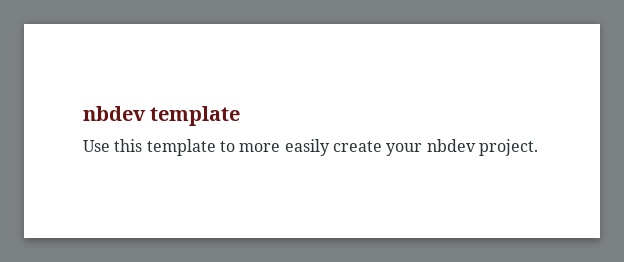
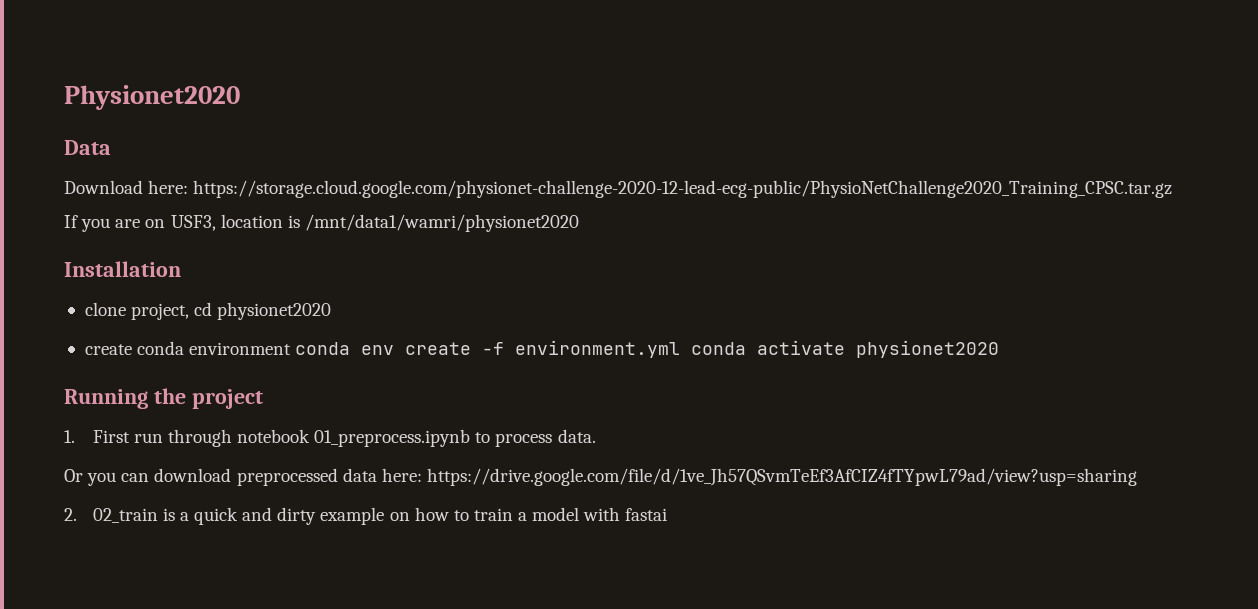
[83,106,241,126] [83,139,538,156] nbdev template // Use this template to more easily create your nbdev project. -> [64,85,240,110] [64,140,111,155] [64,180,1173,198] [64,214,579,232] [64,261,181,277] [84,302,332,320] [84,340,1000,358] [64,388,263,409] [64,429,596,447] [64,468,1137,486] [64,507,668,525] Physionet2020 // Data // Download here: https://storage.cloud.google.com/physionet-challenge-2020-12-lead-ecg-public/PhysioNetChallenge2020_Training_CPSC.tar.gz // If you are on USF3, location is /mnt/data1/wamri/physionet2020 // Installation // clone project, cd physionet2020 // create conda environment conda env create -f environment.yml conda activate physionet2020 // Running the project // 1. First run through notebook 01_preprocess.ipynb to process data. // Or you can download preprocessed data here: https://drive.google.com/file/d/1ve_Jh57QSvmTeEf3AfCIZ4fTYpwL79ad/view?usp=sharing // 2. 02_train is a quick and dirty example on how to train a model with fastai

